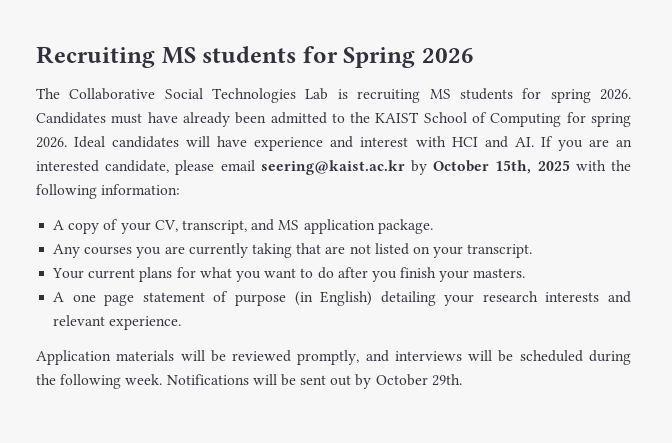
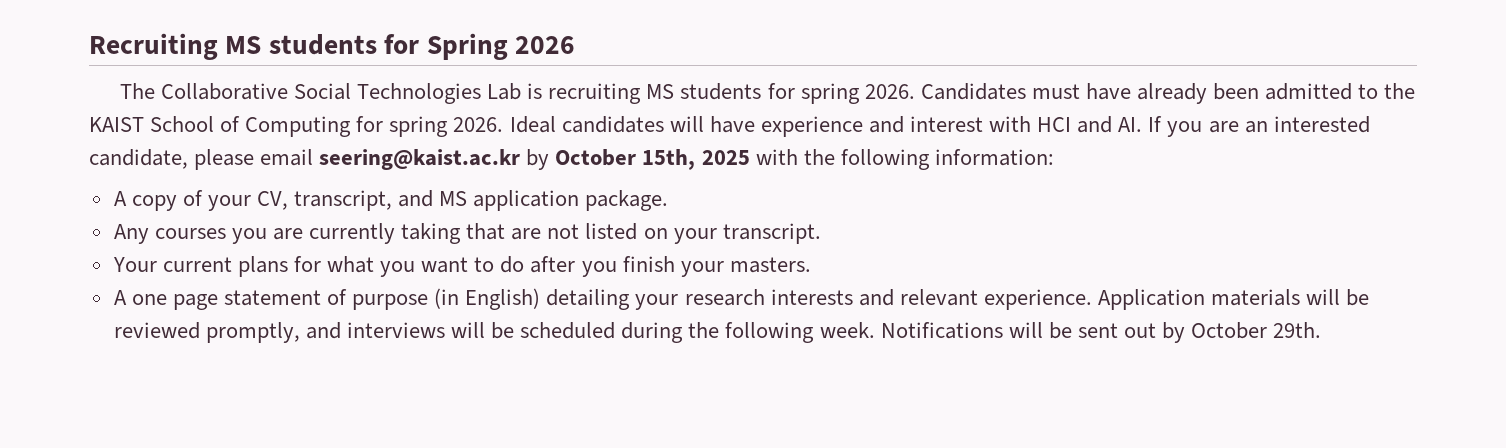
(182, 323) // -> (1092, 299) none

